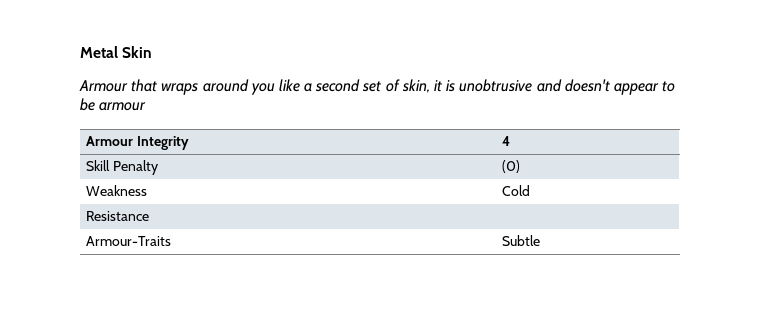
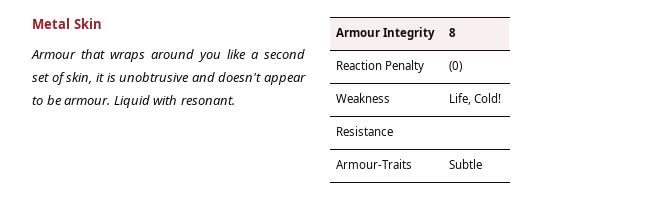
[99,102,147,111] armour -> [64,95,235,108] armour. Liquid with resonant.
[502,136,511,146] [86,160,111,171] 4 // Skill -> [449,28,457,37] [336,60,383,70] 8 // Reaction
[502,185,531,196] Cold -> [449,93,502,105] Life, Cold!

